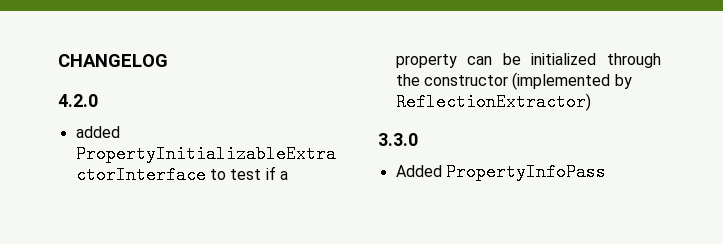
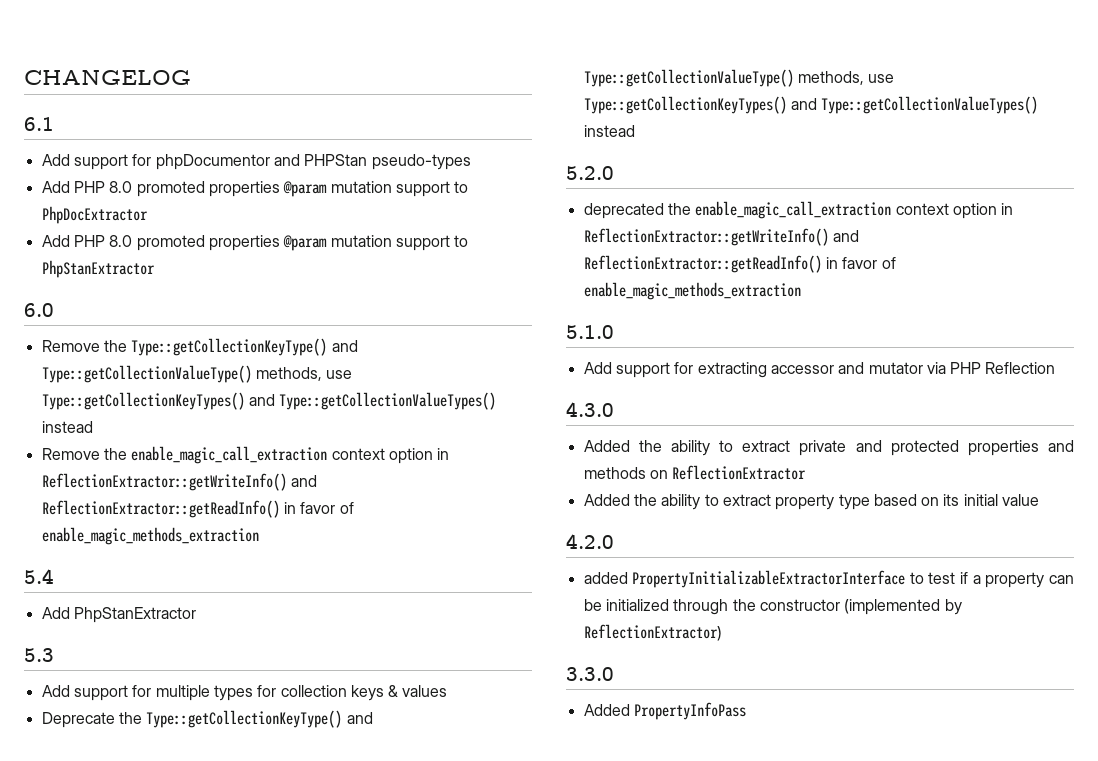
(168, 60) none -> [24,117,54,131] [41,154,471,170] [41,181,469,197] [41,206,148,224] [41,235,469,251] [41,260,155,278] [24,303,54,317] [41,338,358,356] [41,365,353,383] [41,392,497,410] [41,421,93,433] [41,446,450,464] [41,473,317,491] [41,500,354,518] [41,527,259,545] [24,569,54,584] [41,607,196,623] [24,648,54,662] [41,685,448,701] [41,710,373,728] [583,69,895,87] [583,96,1039,114] [583,125,635,137] [566,166,614,180] [583,201,1014,219] [583,228,859,246] [583,255,896,273] [583,282,801,300] [566,325,614,339] [583,362,1056,378] [566,402,614,417] [583,440,1074,456] [583,465,807,480] [583,494,1040,510] // 6.1 // Add support for phpDocumentor and PHPStan pseudo-types // Add PHP 8.0 promoted properties @param mutation support to PhpDocExtractor // Add PHP 8.0 promoted properties @param mutation support to PhpStanExtractor // 6.0 // Remove the Type::getCollectionKeyType() and Type::getCollectionValueType() methods, use Type::getCollectionKeyTypes() and Type::getCollectionValueTypes() instead // Remove the enable_magic_call_extraction context option in ReflectionExtractor::getWriteInfo() and ReflectionExtractor::getReadInfo() in favor of enable_magic_methods_extraction // 5.4 // Add PhpStanExtractor // 5.3 // Add support for multiple types for collection keys & values // Deprecate the Type::getCollectionKeyType() and Type::getCollectionValueType() methods, use Type::getCollectionKeyTypes() and Type::getCollectionValueTypes() instead // 5.2.0 // deprecated the enable_magic_call_extraction context option in ReflectionExtractor::getWriteInfo() and ReflectionExtractor::getReadInfo() in favor of enable_magic_methods_extraction // 5.1.0 // Add support for extracting accessor and mutator via PHP Reflection // 4.3.0 // Added the ability to extract private and protected properties and methods on ReflectionExtractor // Added the ability to extract property type based on its initial value

